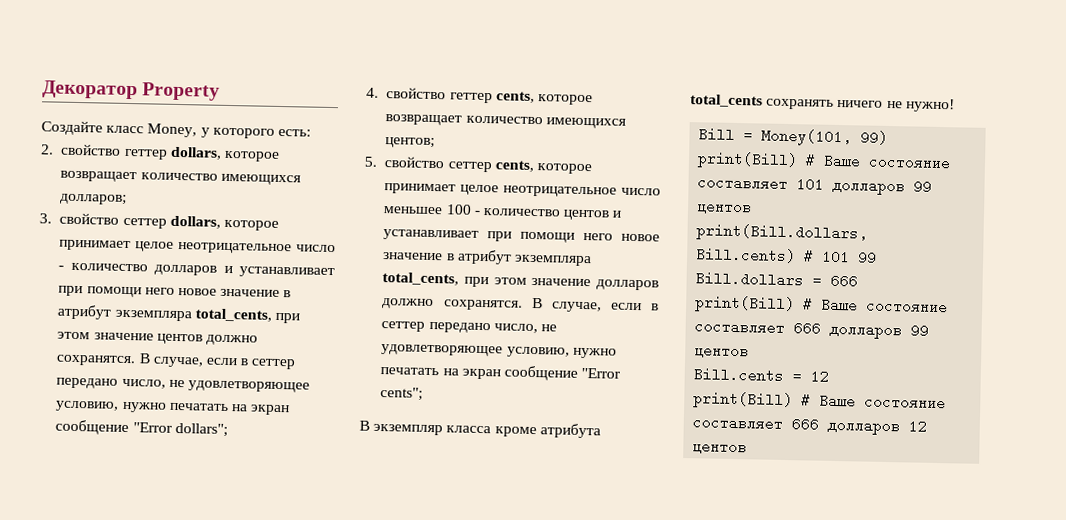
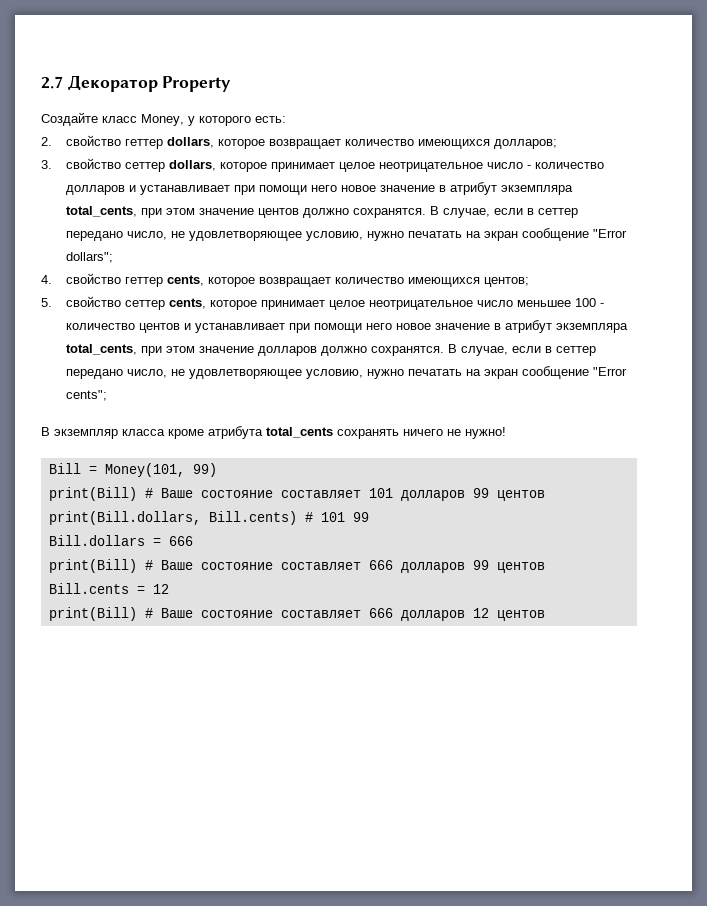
(42, 90) none -> [41,76,63,89] 2.7

